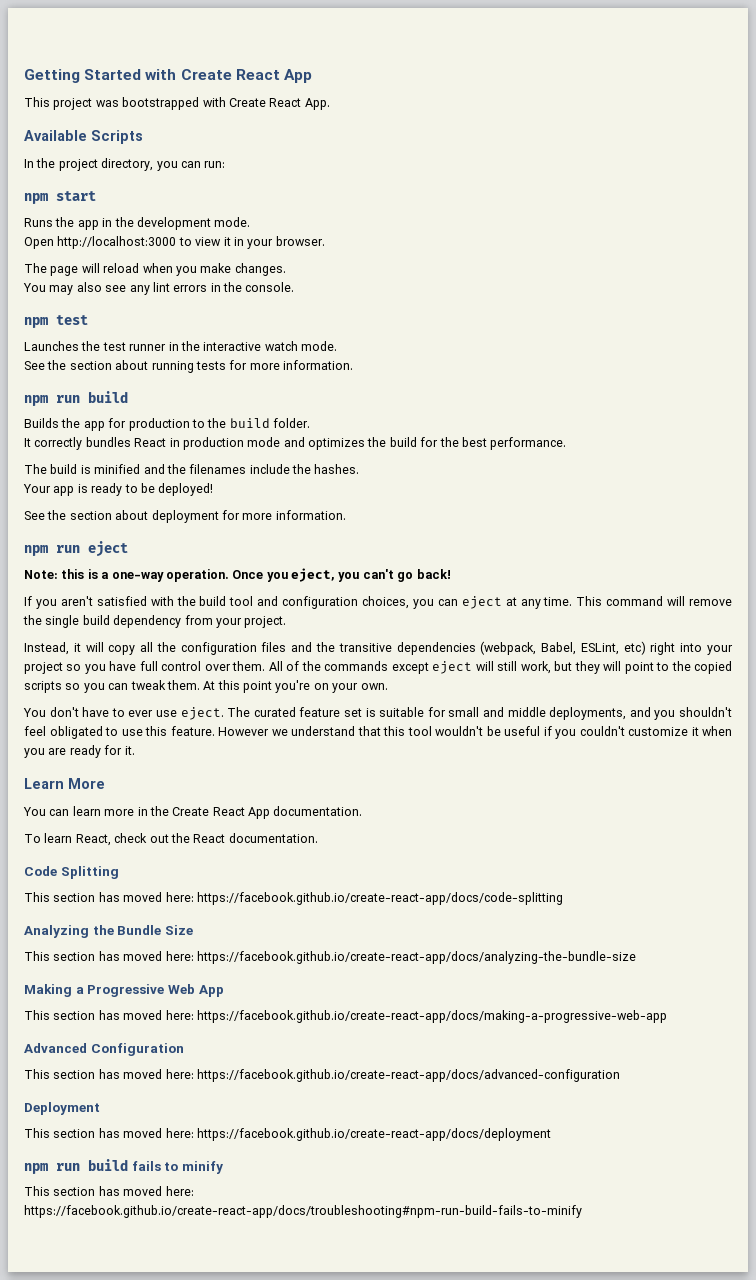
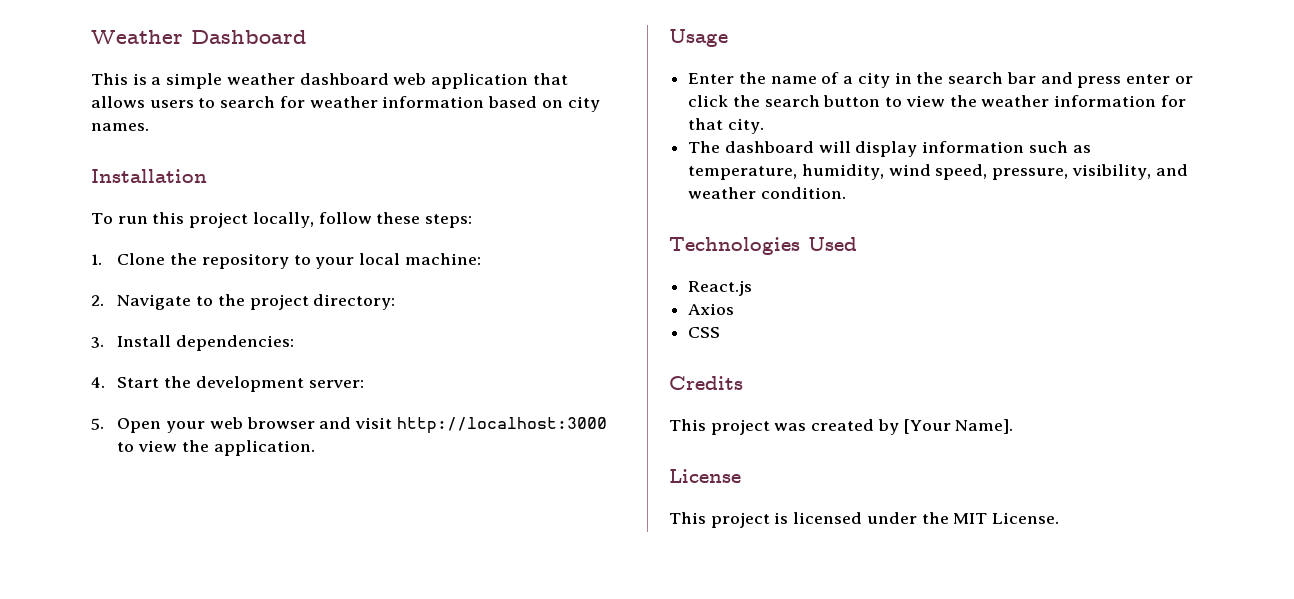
[24,69,312,83] [24,97,330,110] [24,130,143,144] [24,158,226,171] [24,191,96,204] [24,217,251,230] [24,236,325,249] [24,263,286,276] [23,282,295,295] [24,315,88,328] [24,341,337,351] [24,360,353,373] [24,391,128,406] [24,418,310,431] [24,437,567,450] [24,464,360,474] [23,483,214,496] [24,510,346,523] [24,541,128,557] [24,568,451,582] [24,596,732,609] [23,615,287,628] [24,641,734,655] [24,661,732,674] [24,680,388,693] [23,707,733,720] [24,726,732,739] [24,745,135,758] [24,778,105,789] [23,806,363,819] [24,833,318,846] [24,866,119,879] [24,892,563,905] [24,925,193,938] [24,951,636,964] [24,984,224,997] [24,1010,667,1023] [24,1043,184,1056] [24,1069,620,1082] [24,1102,100,1115] [24,1128,551,1141] [24,1159,223,1174] [24,1186,194,1196] [24,1205,582,1218] Getting Started with Create React App // This project was bootstrapped with Create React App. // Available Scripts // In the project directory, you can run: // npm start // Runs the app in the development mode. // Open http://localhost:3000 to view it in your browser. // The page will reload when you make changes. // You may also see any lint errors in the console. // npm test // Launches the test runner in the interactive watch mode. // See the section about running tests for more information. // npm run build // Builds the app for production to the build folder. // It correctly bundles React in production mode and optimizes the build for the best performance. // The build is minified and the filenames include the hashes. // Your app is ready to be deployed! // See the section about deployment for more information. // npm run eject // Note: this is a one-way operation. Once you eject, you can't go back! // If you aren't satisfied with the build tool and configuration choices, you can eject at any time. This command will remove the single build dependency from your project. // Instead, it will copy all the configuration files and the transitive dependencies (webpack, Babel, ESLint, etc) right into your project so you have full control over them. All of the commands except eject will still work, but they will point to the copied scripts so you can tweak them. At this point you're on your own. // You don't have to ever use eject. The curated feature set is suitable for small and middle deployments, and you shouldn't feel obligated to use this feature. However we understand that this tool wouldn't be useful if you couldn't customize it when you are ready for it. // Learn More // You can learn more in the Create React App documentation. // To learn React, check out the React documentation. // Code Splitting // This section has moved here: https://facebook.github.io/create-react-app/docs/code-splitting // Analyzing the Bundle Size // This section has moved here: https://facebook.github.io/create-react-app/docs/analyzing-the-bundle-size // Making a Progressive Web App // This section has moved here: https://facebook.github.io/create-react-app/docs/making-a-progressive-web-app // Advanced Configuration // This section has moved here: https://facebook.github.io/create-react-app/docs/advanced-configuration // Deployment // This section has moved here: https://facebook.github.io/create-react-app/docs/deployment // npm run build fails to minify // This section has moved here: https://facebook.github.io/create-react-app/docs/troubleshooting#npm-run-build-fails-to-minify -> [91,30,307,44] [91,73,568,89] [91,96,600,112] [91,123,149,131] [91,169,207,183] [91,212,473,228] [91,253,481,269] [91,294,396,310] [91,335,295,351] [91,376,364,392] [91,417,607,434] [117,440,315,456] [669,29,728,47] [688,72,1193,88] [688,95,1186,107] [688,118,764,134] [688,141,1091,157] [688,164,1188,180] [688,187,846,199] [669,237,857,255] [688,280,753,296] [688,303,735,315] [688,327,721,338] [669,376,743,390] [669,419,1014,435] [669,469,741,483] [669,512,1060,528] Weather Dashboard // This is a simple weather dashboard web application that allows users to search for weather information based on city names. // Installation // To run this project locally, follow these steps: // 1. Clone the repository to your local machine: // 2. Navigate to the project directory: // 3. Install dependencies: // 4. Start the development server: // 5. Open your web browser and visit http://localhost:3000 to view the application. // Usage // Enter the name of a city in the search bar and press enter or click the search button to view the weather information for that city. // The dashboard will display information such as temperature, humidity, wind speed, pressure, visibility, and weather condition. // Technologies Used // React.js // Axios // CSS // Credits // This project was created by [Your Name]. // License // This project is licensed under the MIT License.

